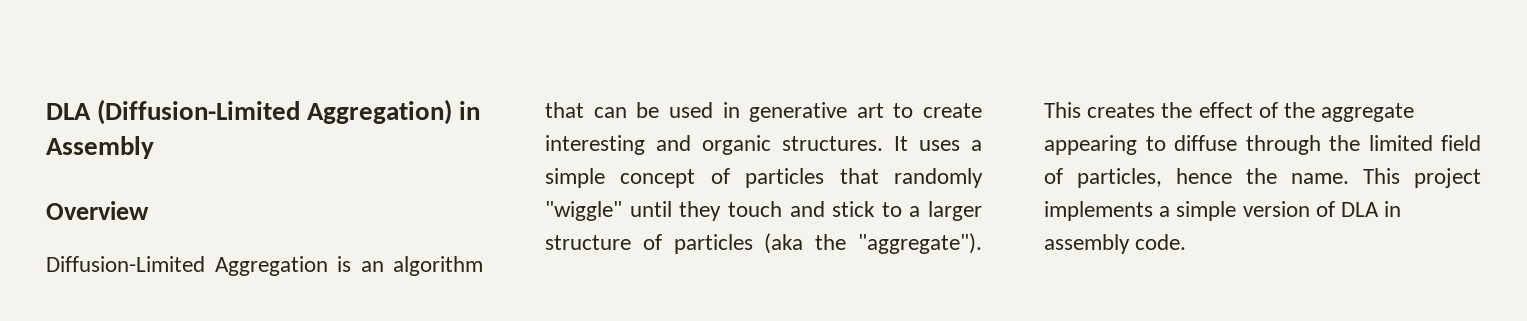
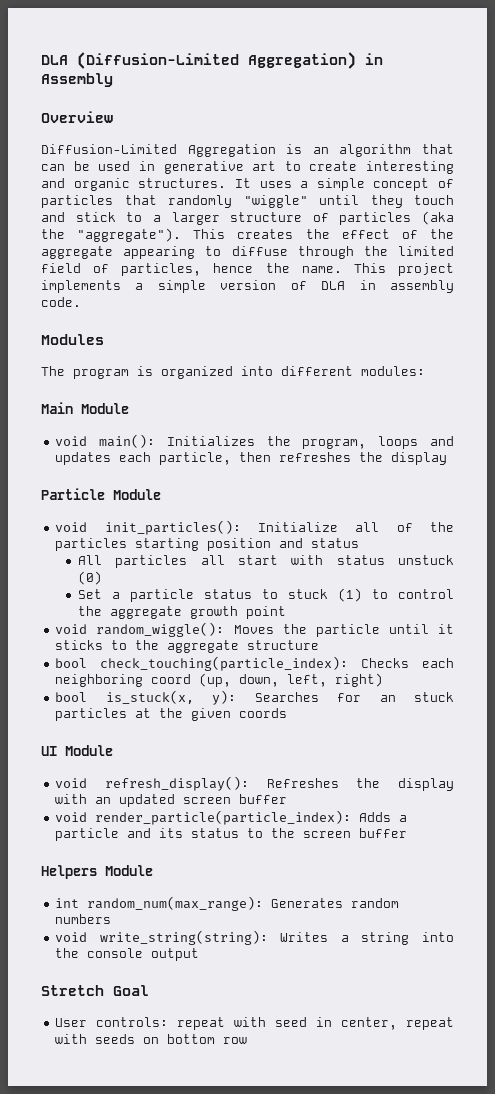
(1187, 242) none -> [41,334,104,345] [41,366,425,379] [41,402,129,414] [55,434,454,449] [55,452,448,465] [41,488,161,500] [55,520,454,535] [55,538,360,551] [78,555,454,568] [78,571,103,585] [78,588,454,602] [78,606,287,619] [55,622,454,637] [55,640,320,653] [55,656,454,671] [55,673,384,687] [55,690,454,705] [55,708,288,721] [41,745,113,756] [55,776,454,791] [55,794,288,807] [55,810,408,825] [55,828,408,841] [41,865,153,879] [55,896,400,911] [55,914,112,924] [55,930,455,945] [55,948,200,961] [41,985,149,996] [55,1017,454,1030] [55,1034,248,1044] // Modules // The program is organized into different modules: // Main Module // void main(): Initializes the program, loops and updates each particle, then refreshes the display // Particle Module // void init_particles(): Initialize all of the particles starting position and status // All particles all start with status unstuck (0) // Set a particle status to stuck (1) to control the aggregate growth point // void random_wiggle(): Moves the particle until it sticks to the aggregate structure // bool check_touching(particle_index): Checks each neighboring coord (up, down, left, right) // bool is_stuck(x, y): Searches for an stuck particles at the given coords // UI Module // void refresh_display(): Refreshes the display with an updated screen buffer // void render_particle(particle_index): Adds a particle and its status to the screen buffer // Helpers Module // int random_num(max_range): Generates random numbers // void write_string(string): Writes a string into the console output // Stretch Goal // User controls: repeat with seed in center, repeat with seeds on bottom row

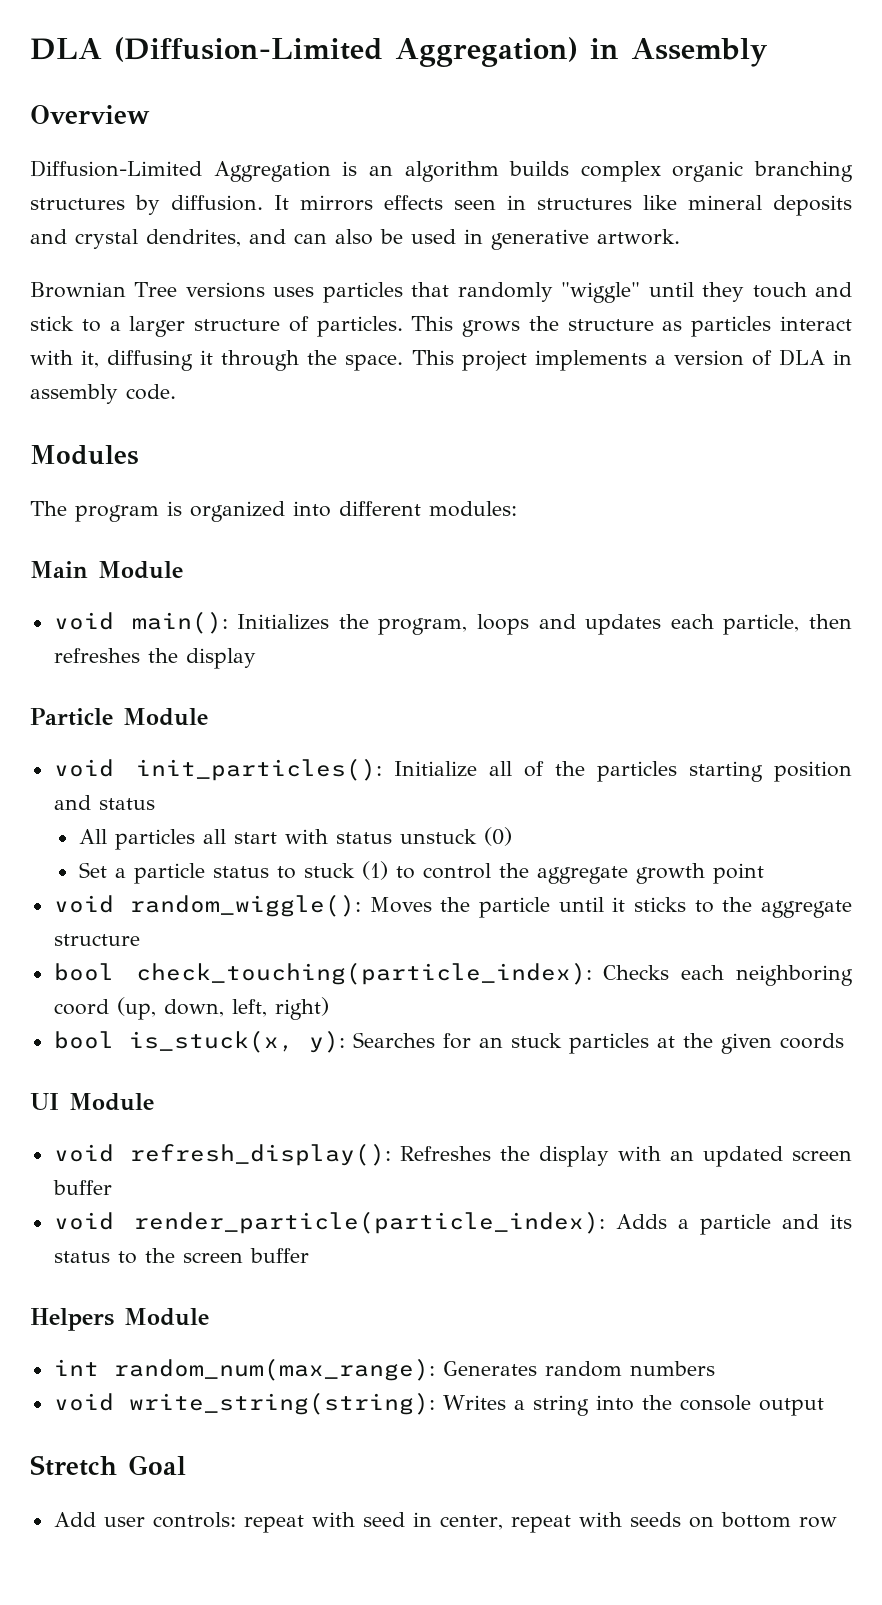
[422,144,455,154] [41,161,454,174] [41,178,454,191] that can be used in generative art to create interesting and organic structures. It uses a simple concept of -> [509,161,853,182] [30,195,852,216] [30,229,680,250] [30,282,315,298] builds complex organic branching structures by diffusion. It mirrors effects seen in structures like mineral deposits and crystal dendrites, and can also be used in generative artwork. // Brownian Tree versions uses
[339,211,454,225] [41,228,455,242] [41,246,455,259] [41,263,342,276] particles (aka the "aggregate"). This creates the effect of the aggregate appearing to diffuse through the limited field of particles, hence the name. -> [316,316,852,337] [30,350,404,371] particles. This grows the structure as particles interact with it, diffusing it through the space.
[157,280,206,293] simple -> (666, 360) none
[55,1018,88,1027] User -> [53,1512,145,1527] Add user

